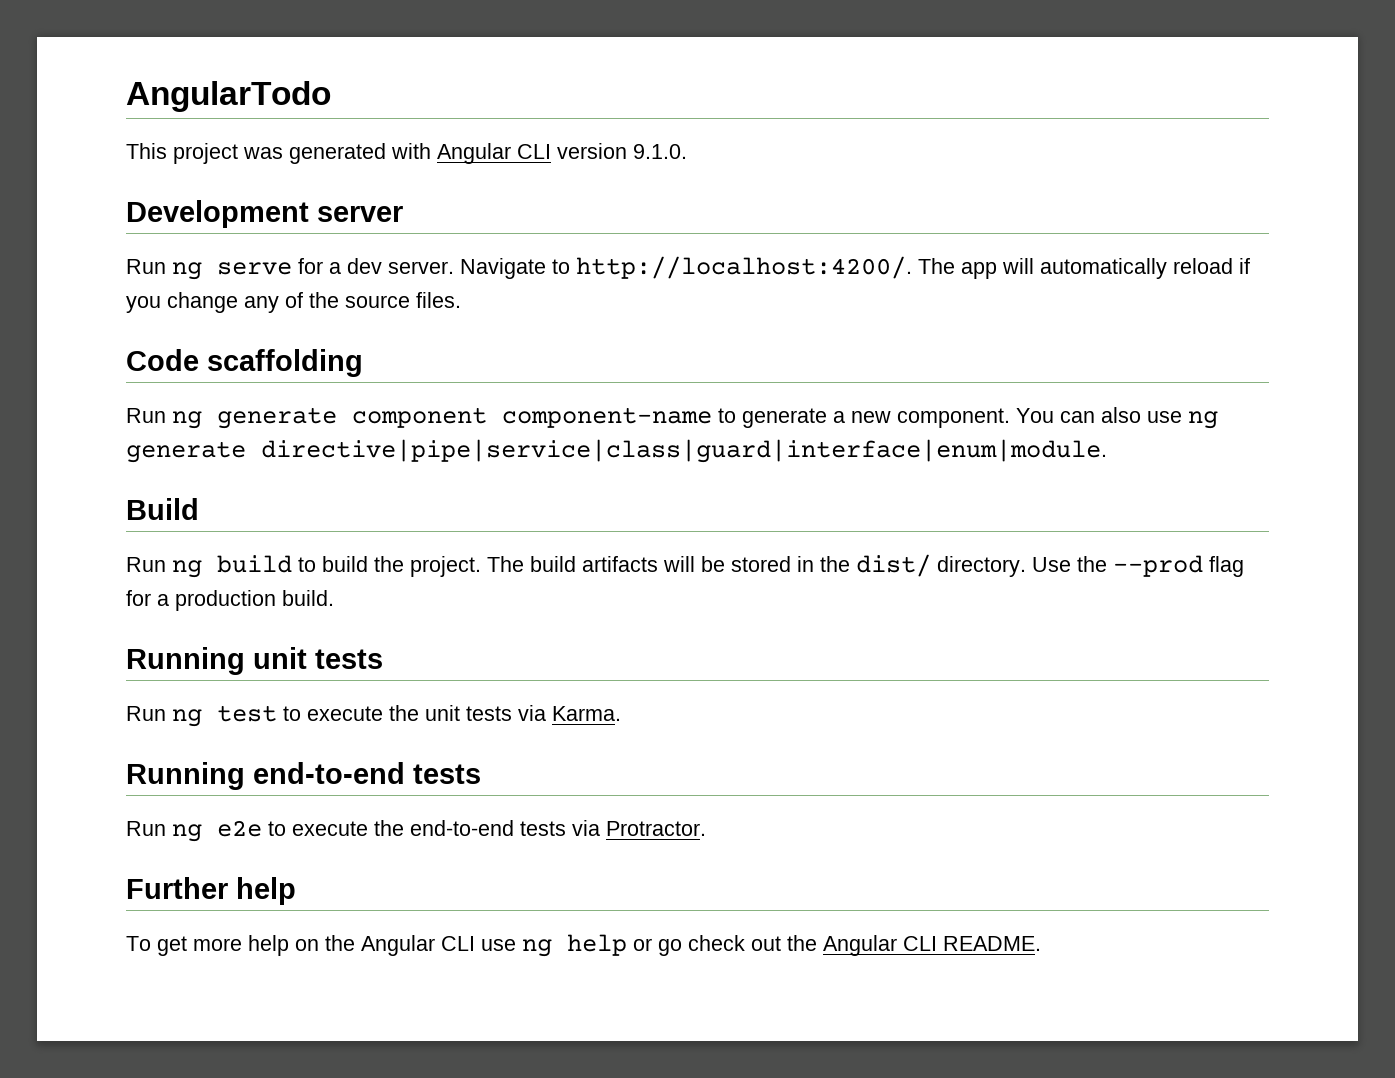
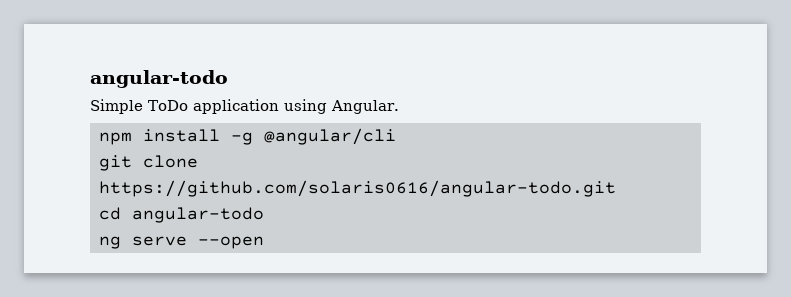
[126,81,331,112] [126,143,687,164] [126,200,403,228] [126,256,1250,280] [126,292,461,313] [126,349,363,377] [126,407,1218,429] [126,439,1107,463] [126,498,199,520] [126,554,1244,578] [126,590,334,611] [126,647,383,675] [126,705,621,727] [126,762,481,790] [126,820,706,842] [126,877,296,905] [126,934,1041,957] AngularTodo // This project was generated with Angular CLI version 9.1.0. // Development server // Run ng serve for a dev server. Navigate to http://localhost:4200/. The app will automatically reload if you change any of the source files. // Code scaffolding // Run ng generate component component-name to generate a new component. You can also use ng generate directive|pipe|service|class|guard|interface|enum|module. // Build // Run ng build to build the project. The build artifacts will be stored in the dist/ directory. Use the --prod flag for a production build. // Running unit tests // Run ng test to execute the unit tests via Karma. // Running end-to-end tests // Run ng e2e to execute the end-to-end tests via Protractor. // Further help // To get more help on the Angular CLI use ng help or go check out the Angular CLI README. -> [90,70,228,88] [90,99,399,114] [98,128,396,145] [98,155,198,171] [98,180,616,197] [98,207,264,223] [98,236,264,249] angular-todo // Simple ToDo application using Angular. // npm install -g @angular/cli // git clone https://github.com/solaris0616/angular-todo.git // cd angular-todo // ng serve --open

